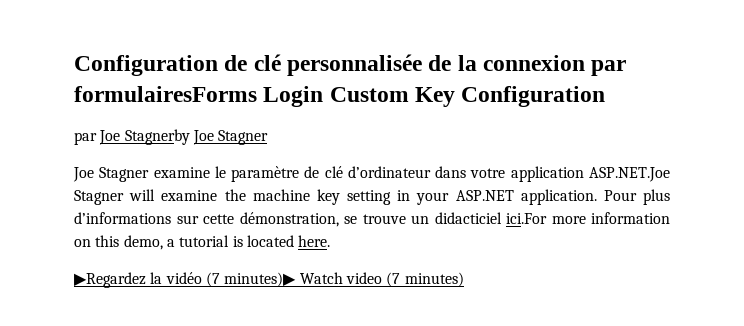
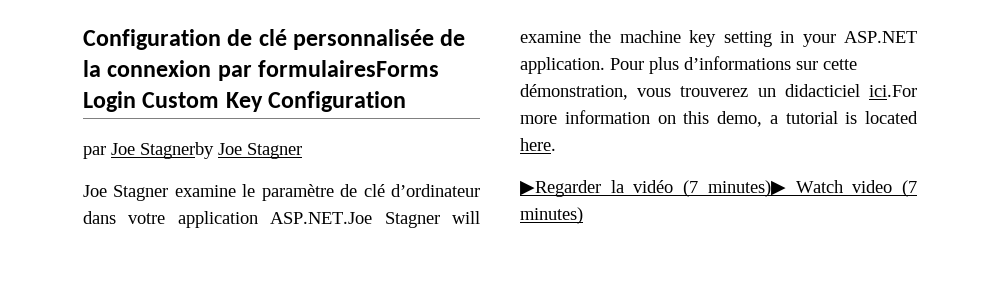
[344,214,406,224] se trouve -> [637,86,749,97] vous trouverez
[74,272,146,288] ▶Regardez -> [520,180,601,197] ▶Regarder

